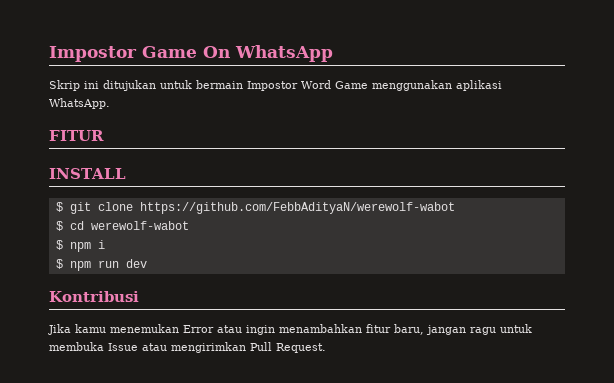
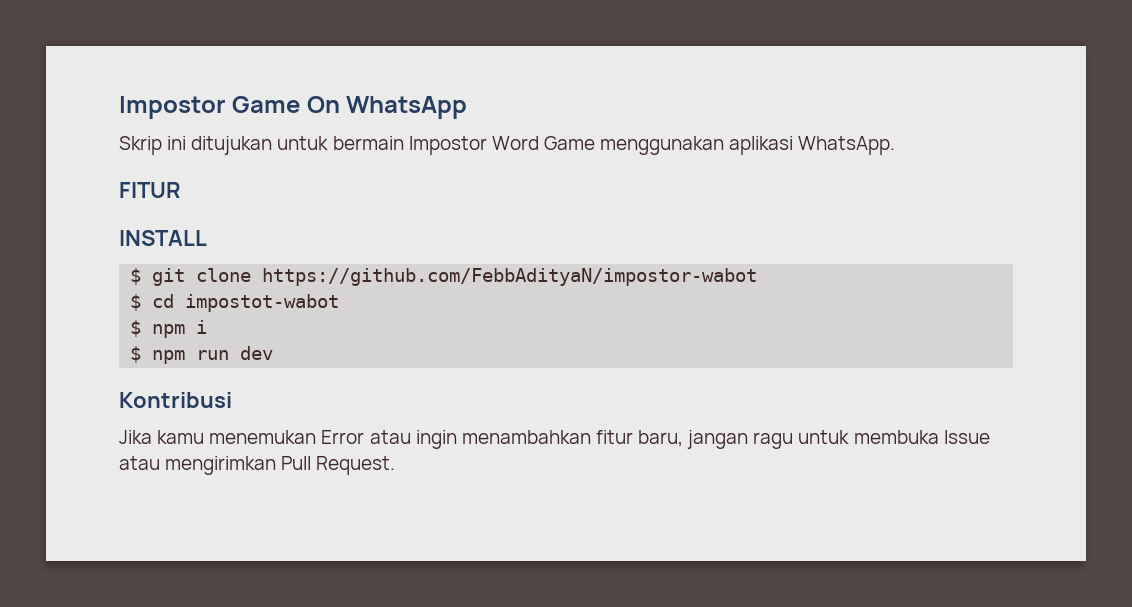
[139,202,455,214] https://github.com/FebbAdityaN/werewolf-wabot -> [262,268,758,286] https://github.com/FebbAdityaN/impostor-wabot
[90,221,189,230] werewolf-wabot -> [185,294,340,312] impostot-wabot

